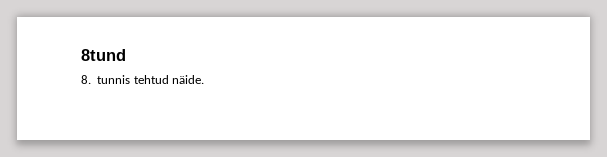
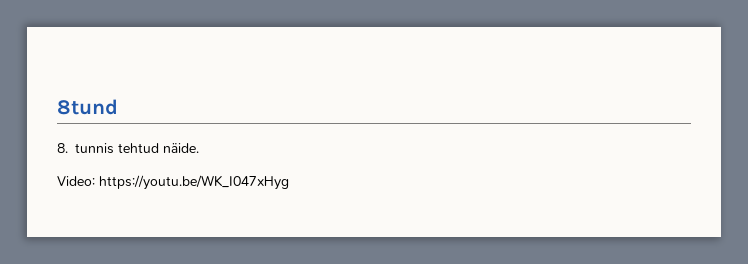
(204, 79) none -> [57,175,289,190] // Video: https://youtu.be/WK_I047xHyg

